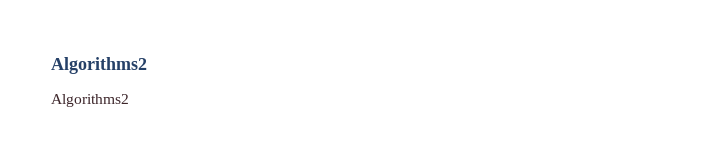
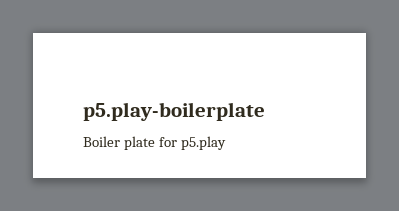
[51,57,147,74] [51,94,129,107] Algorithms2 // Algorithms2 -> [83,102,265,121] [83,136,226,150] p5.play-boilerplate // Boiler plate for p5.play

